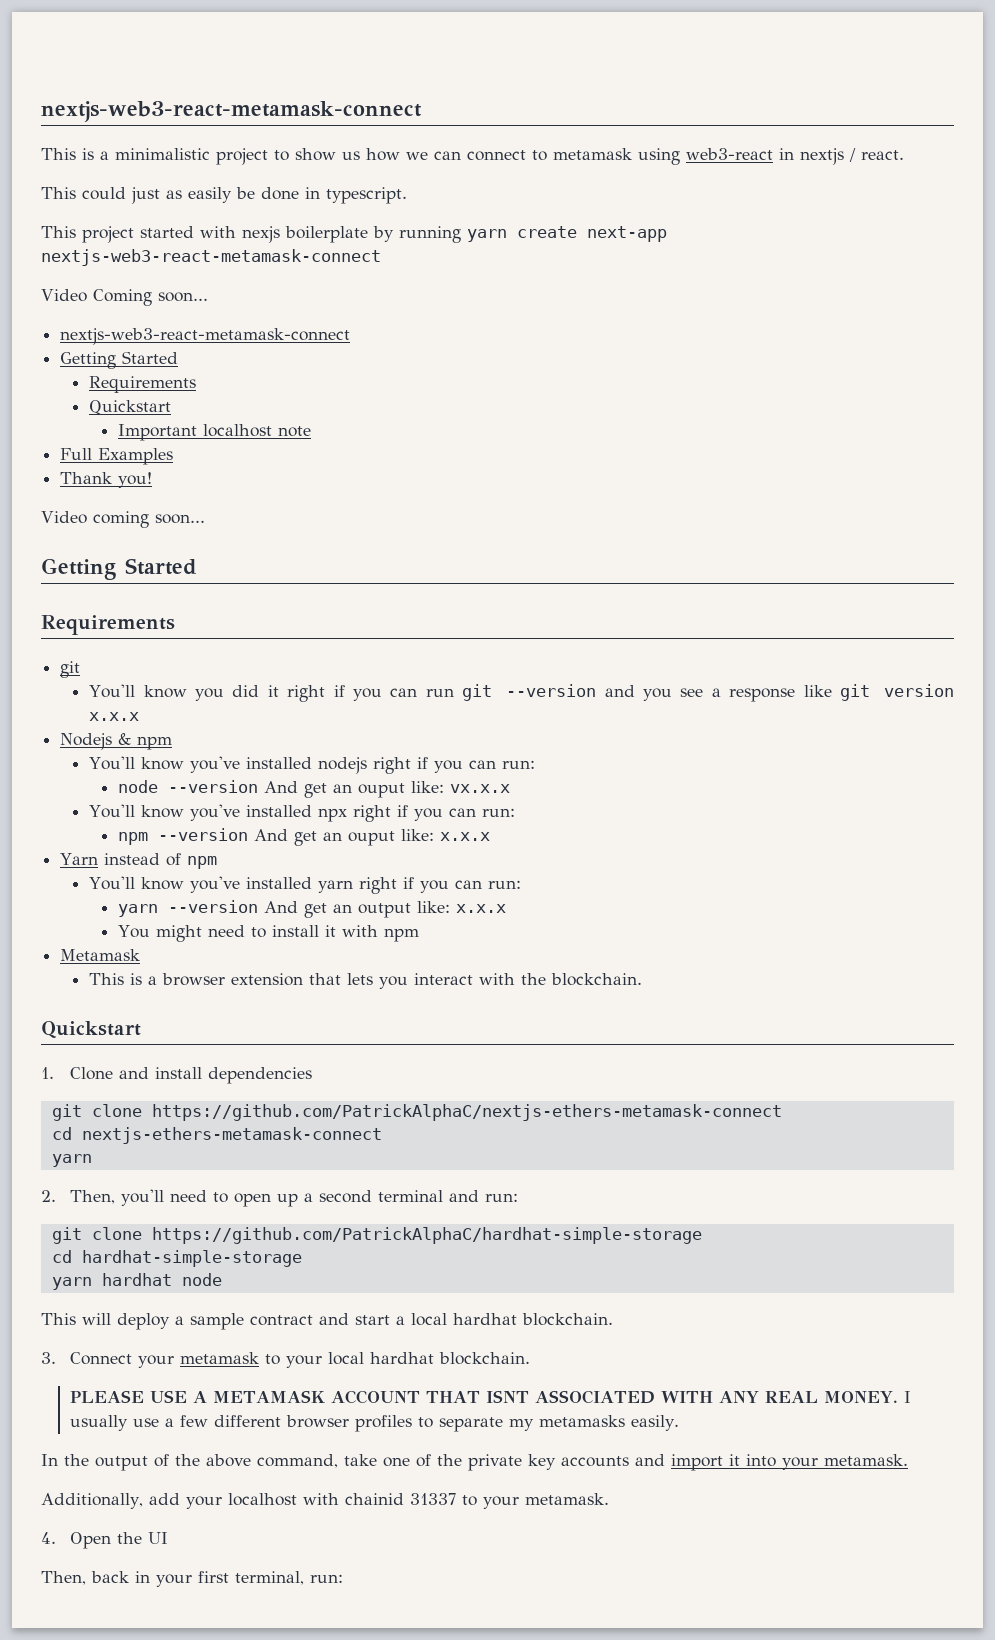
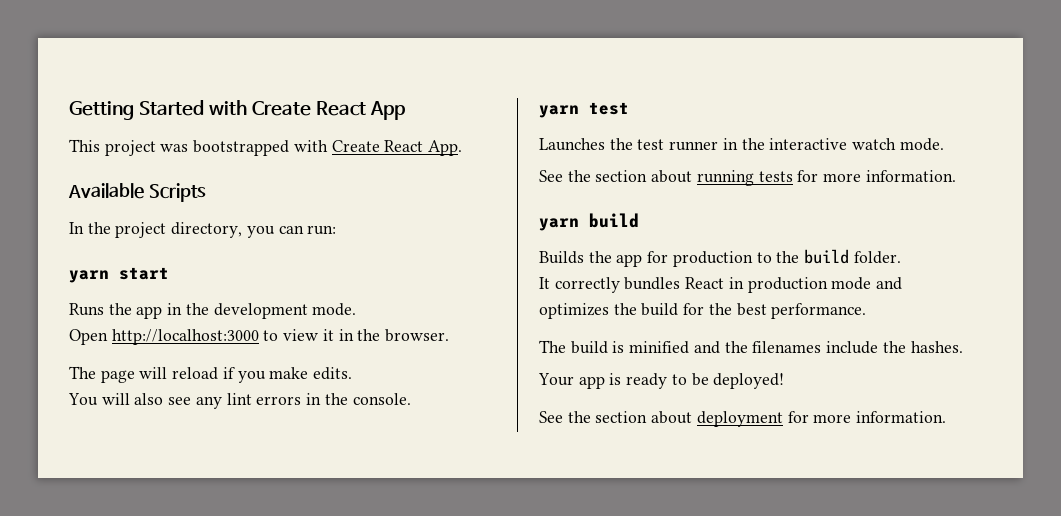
[41,101,422,122] [41,148,904,165] [41,187,407,204] [41,226,667,243] [41,249,381,266] [41,289,208,306] [60,328,351,345] [60,351,179,369] [89,376,197,393] [89,400,172,415] [117,424,311,441] [60,448,174,465] [60,472,153,488] [41,511,205,528] [41,558,197,580] [41,615,175,635] [60,661,81,678] [89,684,954,702] [89,712,140,721] [60,733,173,750] [89,756,536,774] [117,780,510,798] [89,804,516,822] [117,828,490,846] [60,853,218,869] [89,876,522,894] [117,900,506,918] [117,925,419,942] [60,949,141,961] [89,973,643,989] [41,1021,141,1039] [41,1067,312,1084] [51,1104,782,1121] [51,1127,382,1144] [51,1154,92,1167] [41,1189,518,1207] [51,1227,702,1244] [51,1250,302,1267] [51,1273,222,1290] [41,1313,613,1330] [41,1352,530,1368] [69,1390,911,1404] [69,1415,679,1432] [41,1454,908,1471] [41,1493,609,1509] [41,1532,168,1549] [41,1571,343,1587] nextjs-web3-react-metamask-connect // This is a minimalistic project to show us how we can connect to metamask using web3-react in nextjs / react. // This could just as easily be done in typescript. // This project started with nexjs boilerplate by running yarn create next-app nextjs-web3-react-metamask-connect // Video Coming soon... // nextjs-web3-react-metamask-connect // Getting Started // Requirements // Quickstart // Important localhost note // Full Examples // Thank you! // Video coming soon... // Getting Started // Requirements // git // You'll know you did it right if you can run git --version and you see a response like git version x.x.x // Nodejs & npm // You'll know you've installed nodejs right if you can run: // node --version And get an ouput like: vx.x.x // You'll know you've installed npx right if you can run: // npm --version And get an ouput like: x.x.x // Yarn instead of npm // You'll know you've installed yarn right if you can run: // yarn --version And get an output like: x.x.x // You might need to install it with npm // Metamask // This is a browser extension that lets you interact with the blockchain. // Quickstart // 1. Clone and install dependencies // git clone https://github.com/PatrickAlphaC/nextjs-ethers-metamask-connect // cd nextjs-ethers-metamask-connect // yarn // 2. Then, you'll need to open up a second terminal and run: // git clone https://github.com/PatrickAlphaC/hardhat-simple-storage // cd hardhat-simple-storage // yarn hardhat node // This will deploy a sample contract and start a local hardhat blockchain. // 3. Connect your metamask to your local hardhat blockchain. // PLEASE USE A METAMASK ACCOUNT THAT ISNT ASSOCIATED WITH ANY REAL MONEY. I usually use a few different browser profiles to separate my metamasks easily. // In the output of the above command, take one of the private key accounts and import it into your metamask. // Additionally, add your localhost with chainid 31337 to your metamask. // 4. Open the UI // Then, back in your first terminal, run: -> [69,100,405,120] [69,139,463,156] [68,183,206,202] [69,222,337,238] [69,267,169,283] [69,303,357,319] [69,329,450,345] [69,366,353,383] [68,393,411,409] [539,102,629,118] [539,138,944,151] [539,170,956,186] [539,213,639,231] [539,249,901,267] [539,277,903,293] [539,303,867,319] [539,340,963,354] [538,373,785,389] [539,411,947,427] Getting Started with Create React App // This project was bootstrapped with Create React App. // Available Scripts // In the project directory, you can run: // yarn start // Runs the app in the development mode. // Open http://localhost:3000 to view it in the browser. // The page will reload if you make edits. // You will also see any lint errors in the console. // yarn test // Launches the test runner in the interactive watch mode. // See the section about running tests for more information. // yarn build // Builds the app for production to the build folder. // It correctly bundles React in production mode and optimizes the build for the best performance. // The build is minified and the filenames include the hashes. // Your app is ready to be deployed! // See the section about deployment for more information.

